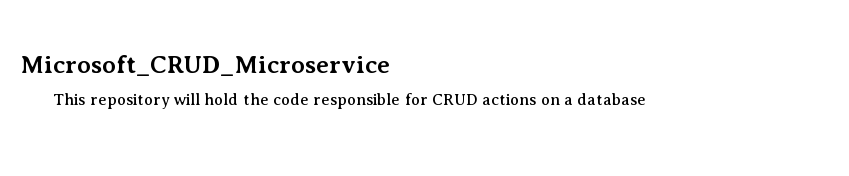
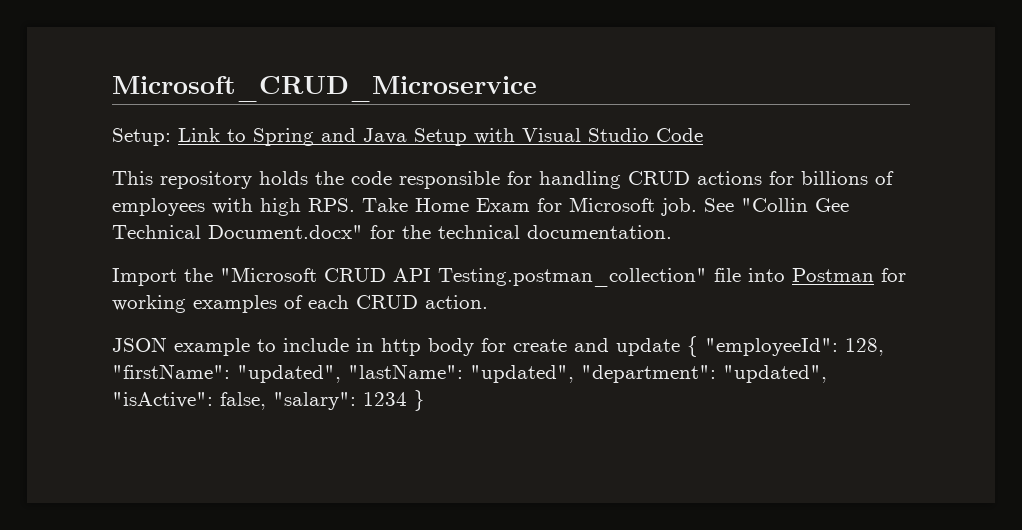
(390, 65) none -> [112,128,703,146] // Setup: Link to Spring and Java Setup with Visual Studio Code
[173,93,239,105] will hold -> [259,171,308,185] holds
(428, 99) none -> [539,171,621,189] handling
[540,93,647,105] on a database -> [769,171,894,185] [112,197,849,216] [112,225,672,239] [112,267,906,287] [112,295,488,313] [112,336,884,357] [112,364,827,383] [112,390,425,411] for billions of employees with high RPS. Take Home Exam for Microsoft job. See "Collin Gee Technical Document.docx" for the technical documentation. // Import the "Microsoft CRUD API Testing.postman_collection" file into Postman for working examples of each CRUD action. // JSON example to include in http body for create and update { "employeeId": 128, "firstName": "updated", "lastName": "updated", "department": "updated", "isActive": false, "salary": 1234 }

